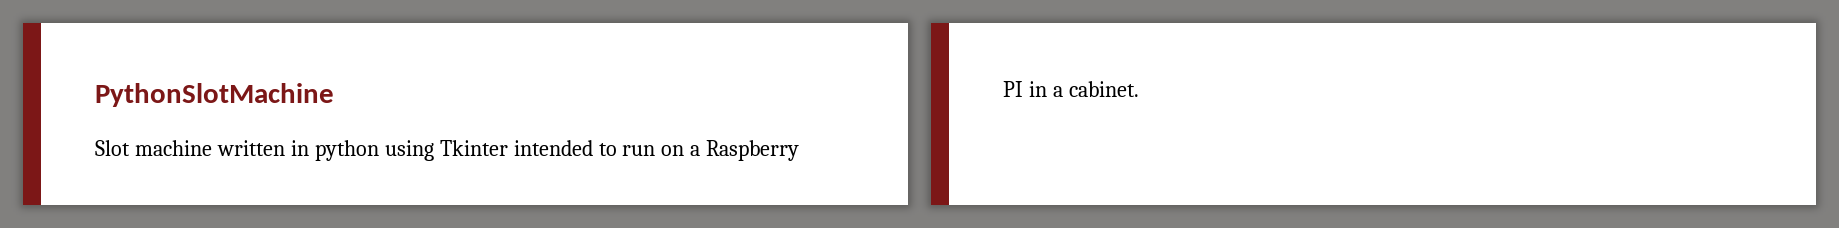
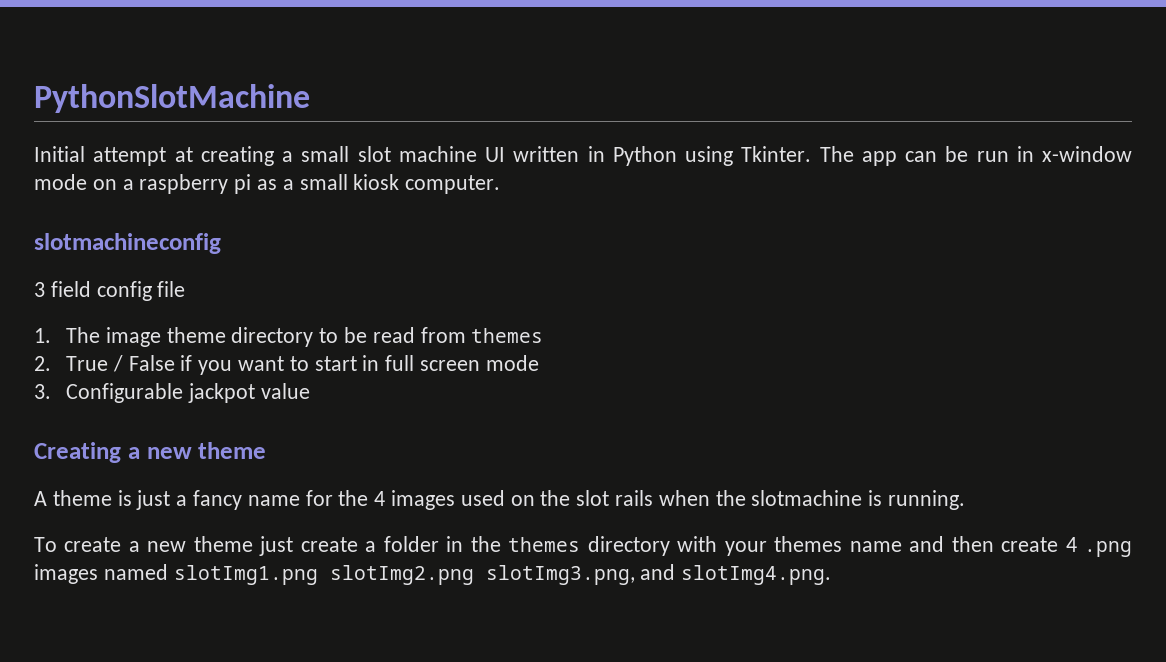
[95,140,800,161] [1003,81,1139,97] Slot machine written in python using Tkinter intended to run on a Raspberry PI in a cabinet. -> [34,146,1132,166] [34,174,501,194] [34,233,221,254] [34,281,186,301] [34,327,544,347] [34,355,539,375] [34,383,310,403] [34,442,267,463] [34,490,966,510] [34,536,1132,557] [34,564,832,585] Initial attempt at creating a small slot machine UI written in Python using Tkinter. The app can be run in x-window mode on a raspberry pi as a small kiosk computer. // slotmachineconfig // 3 field config file // 1. The image theme directory to be read from themes // 2. True / False if you want to start in full screen mode // 3. Configurable jackpot value // Creating a new theme // A theme is just a fancy name for the 4 images used on the slot rails when the slotmachine is running. // To create a new theme just create a folder in the themes directory with your themes name and then create 4 .png images named slotImg1.png slotImg2.png slotImg3.png, and slotImg4.png.

